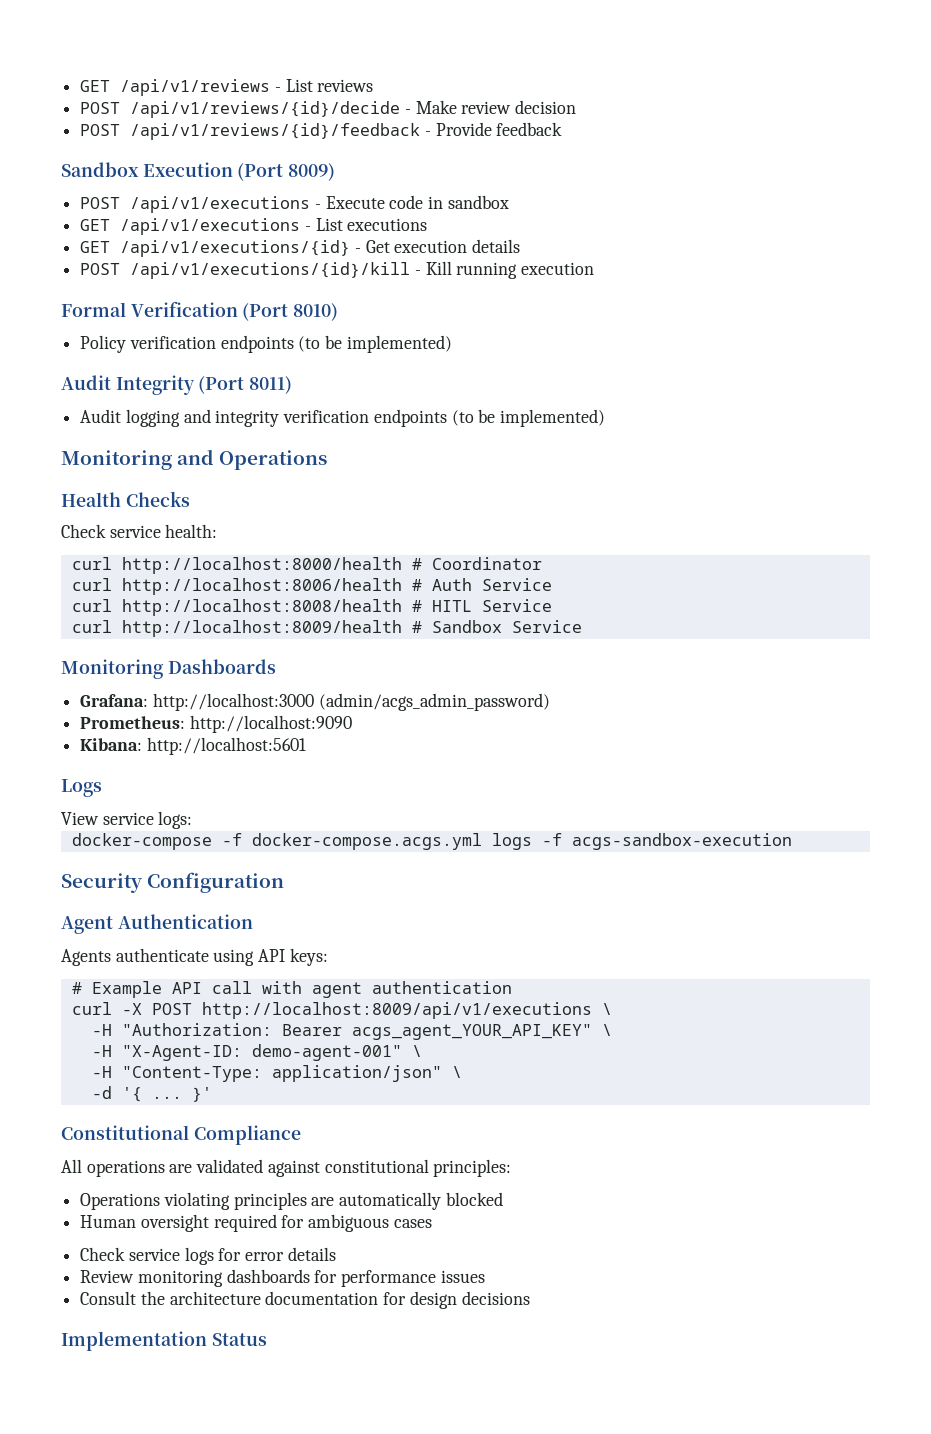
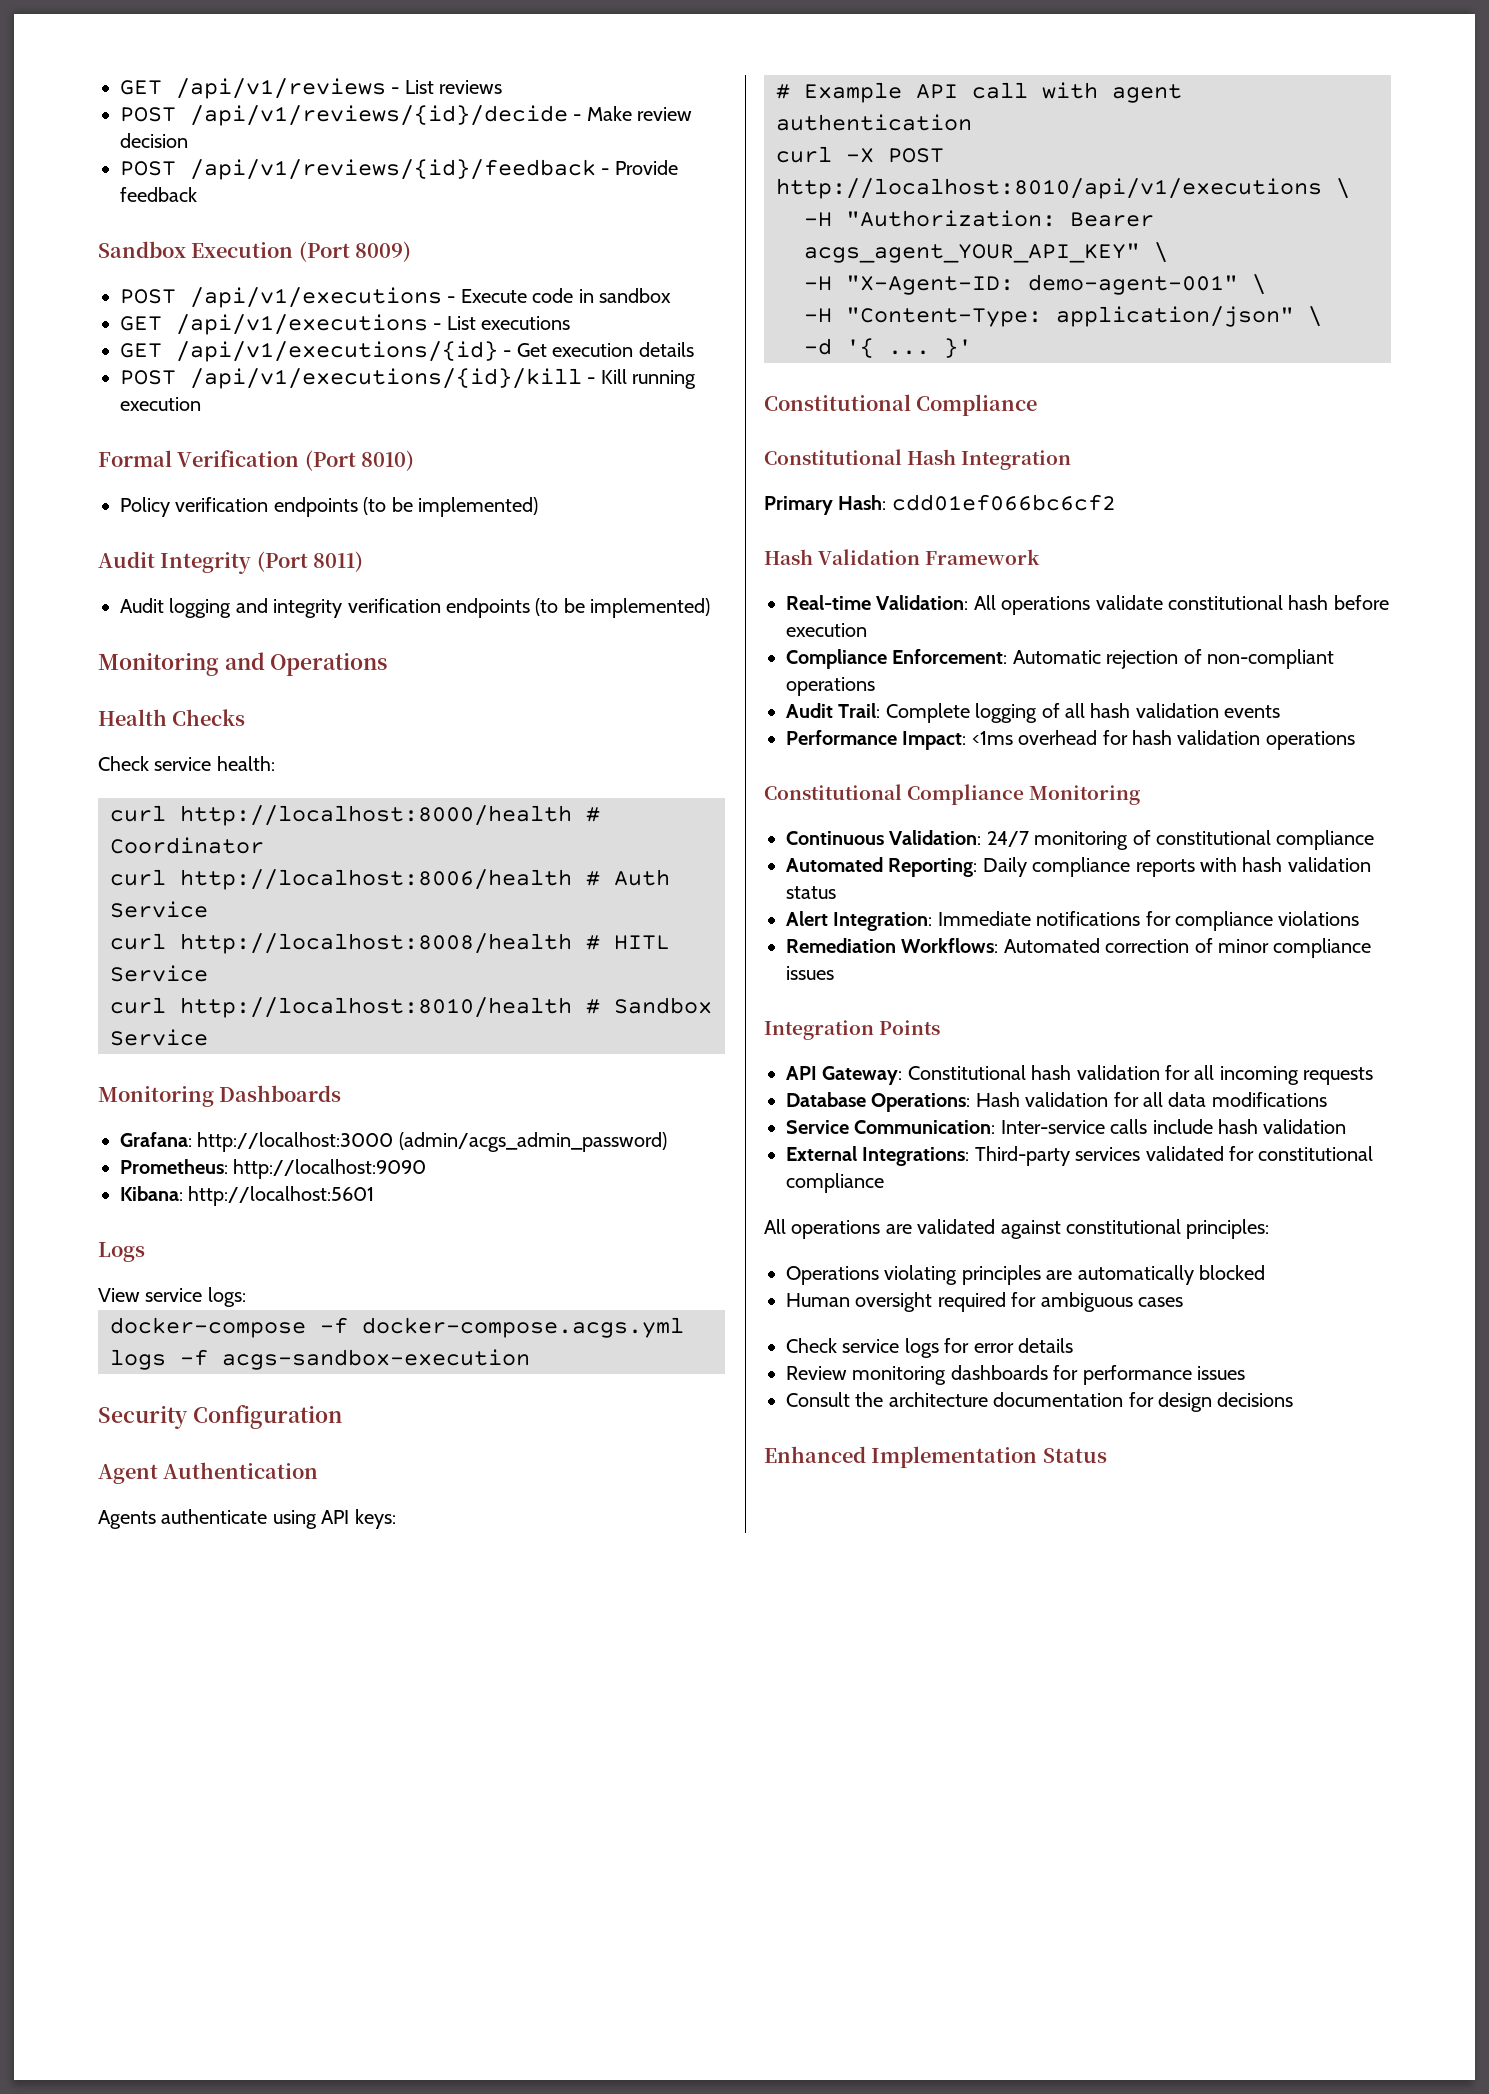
[121,620,402,637] http://localhost:8009/health -> [180,997,572,1018] http://localhost:8010/health
[201,1002,592,1019] http://localhost:8009/api/v1/executions -> [776,178,1322,199] http://localhost:8010/api/v1/executions
(301, 1135) none -> [764,449,1072,470] [764,494,1116,515] [764,549,1041,565] [786,595,1389,615] [786,623,867,637] [786,649,1334,669] [786,677,875,696] [786,703,1281,723] [786,730,1355,750] [764,784,1141,805] [786,830,1375,850] [786,857,1371,877] [786,886,836,899] [786,911,1360,931] [786,938,1372,958] [786,966,834,980] [764,1020,941,1040] [786,1065,1374,1085] [786,1092,1327,1112] [786,1119,1347,1134] [786,1146,1374,1166] [786,1173,884,1193] // Constitutional Hash Integration // Primary Hash: cdd01ef066bc6cf2 // Hash Validation Framework // Real-time Validation: All operations validate constitutional hash before execution // Compliance Enforcement: Automatic rejection of non-compliant operations // Audit Trail: Complete logging of all hash validation events // Performance Impact: <1ms overhead for hash validation operations // Constitutional Compliance Monitoring // Continuous Validation: 24/7 monitoring of constitutional compliance // Automated Reporting: Daily compliance reports with hash validation status // Alert Integration: Immediate notifications for compliance violations // Remediation Workflows: Automated correction of minor compliance issues // Integration Points // API Gateway: Constitutional hash validation for all incoming requests // Database Operations: Hash validation for all data modifications // Service Communication: Inter-service calls include hash validation // External Integrations: Third-party services validated for constitutional compliance
(530, 1298) none -> [764,1446,866,1463] Enhanced

